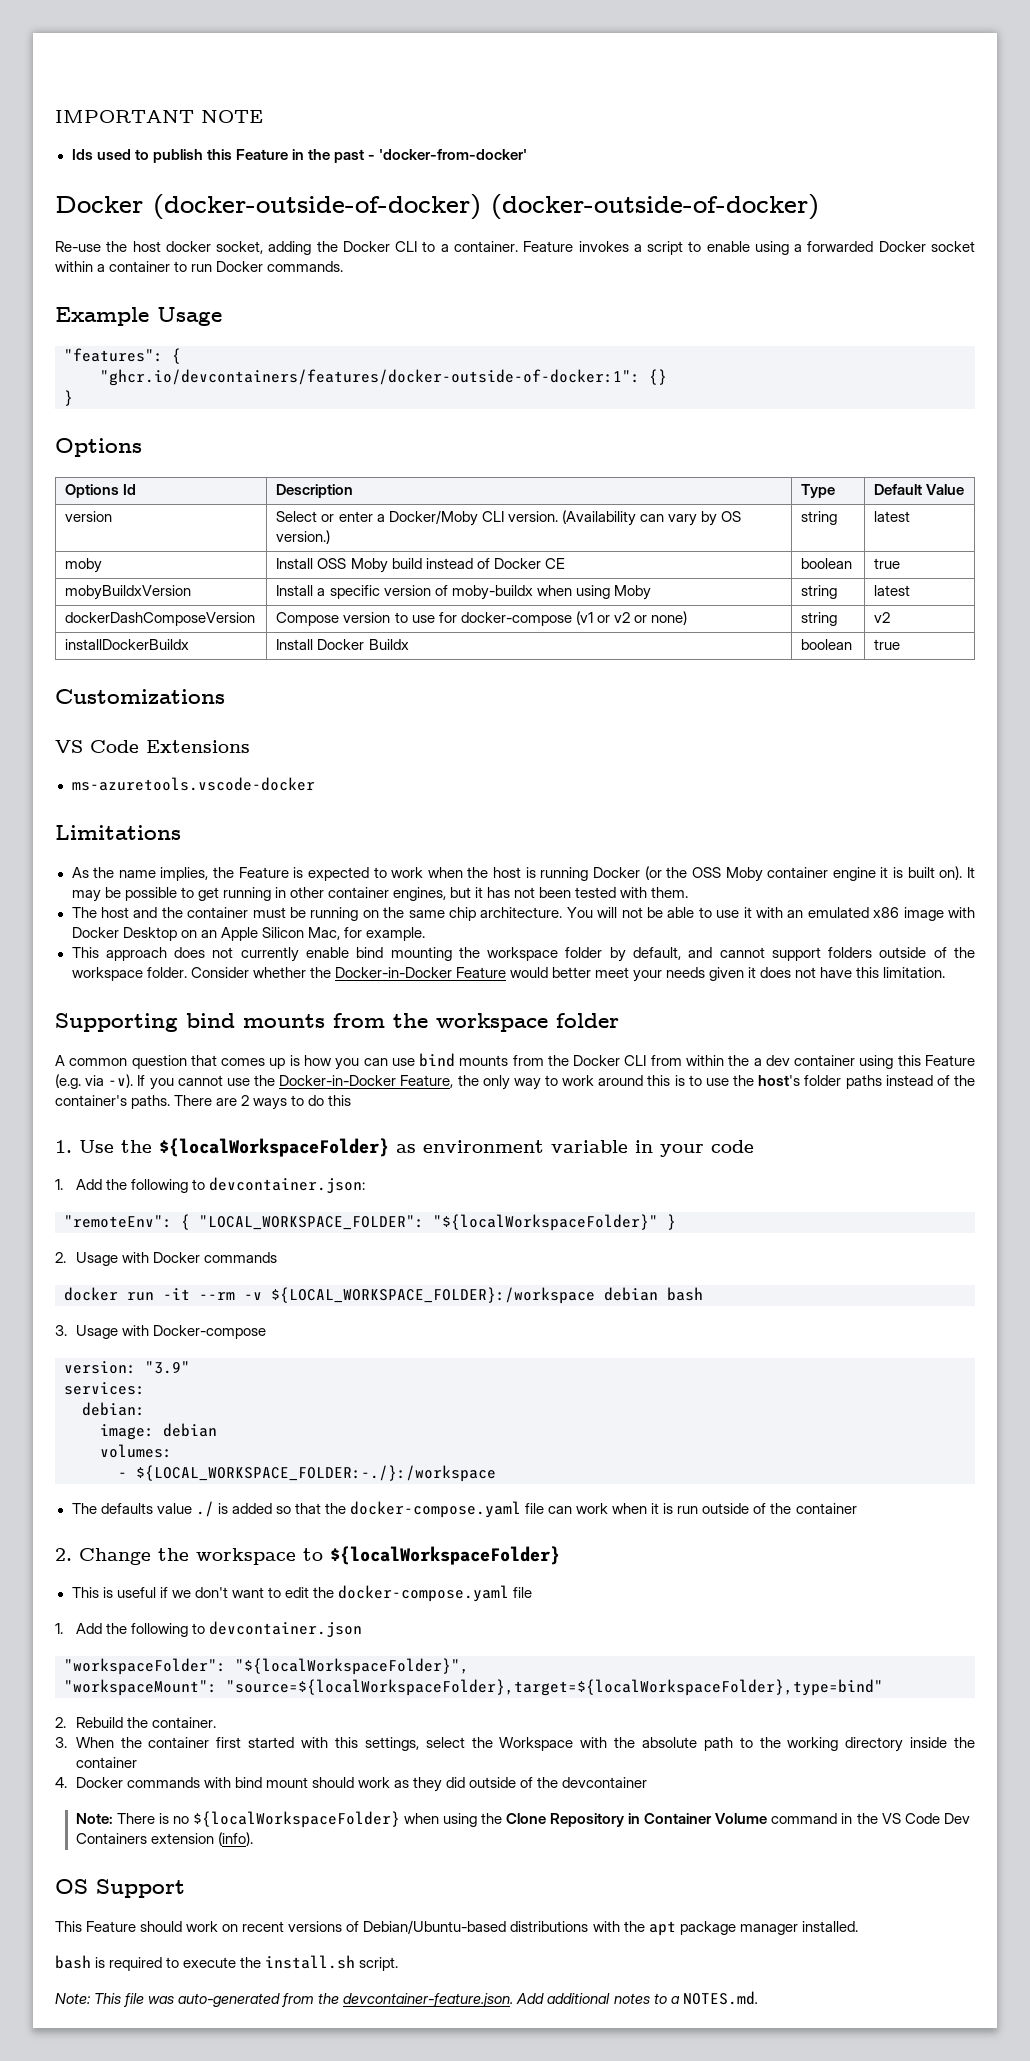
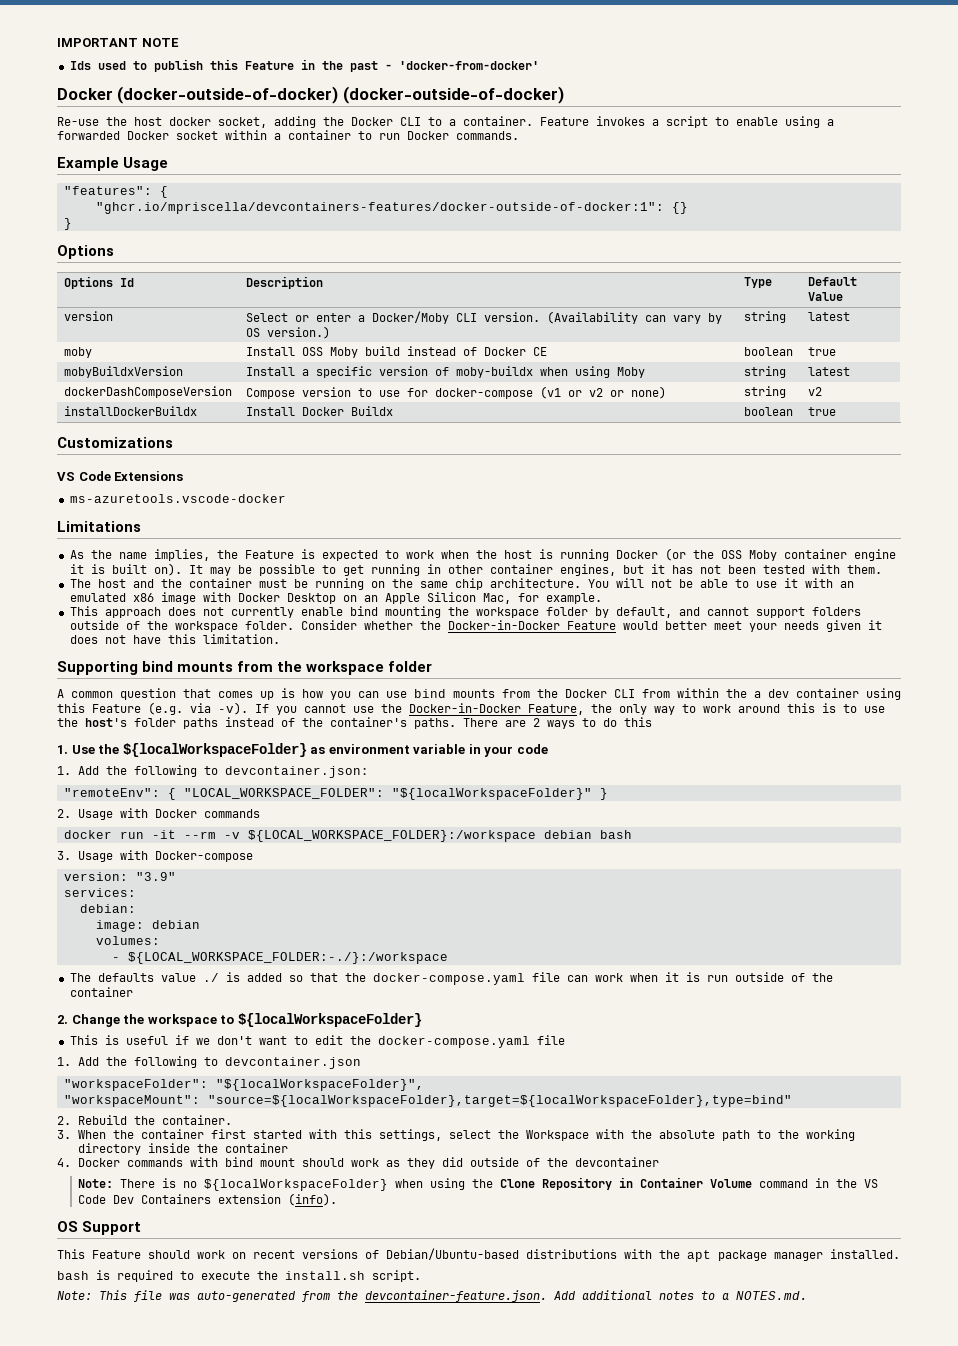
[100,369,640,386] "ghcr.io/devcontainers/features/docker-outside-of-docker:1": -> [95,202,664,214] "ghcr.io/mpriscella/devcontainers-features/docker-outside-of-docker:1":

